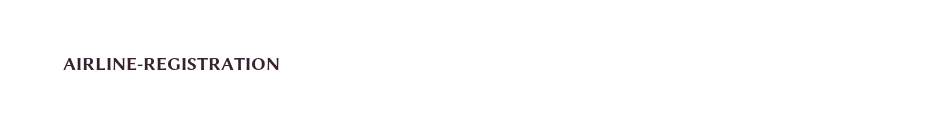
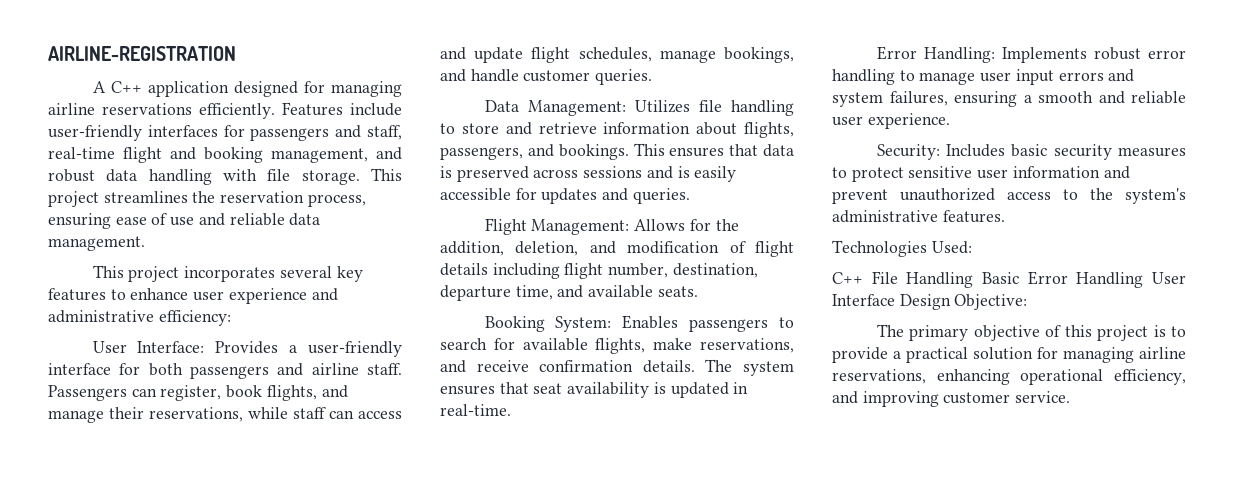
(280, 64) none -> [92,81,402,97] [48,102,402,119] [48,125,403,141] [48,147,402,163] [48,168,402,185] [48,191,366,207] [48,213,321,229] [48,236,145,251] [92,265,363,282] [48,288,338,304] [48,310,231,326] [92,341,402,357] [48,363,402,379] [48,385,348,401] [48,407,402,423] [440,47,794,63] [440,69,653,85] [484,100,794,116] [440,122,794,138] [440,143,794,160] [440,166,737,182] [440,188,690,204] [484,218,739,235] [440,241,794,257] [440,263,758,279] [440,285,698,301] [484,315,794,332] [440,338,794,354] [440,359,794,376] [440,382,749,398] [440,404,511,416] [876,46,1186,63] [832,69,1135,85] [832,91,1186,107] [832,113,950,129] [876,144,1186,160] [832,166,1130,182] [832,188,1186,204] [832,210,1005,223] [832,240,972,257] [832,271,1186,288] [832,294,1028,310] [876,324,1186,341] [832,347,1186,363] [832,369,1186,385] [832,391,1071,407] // A C++ application designed for managing airline reservations efficiently. Features include user-friendly interfaces for passengers and staff, real-time flight and booking management, and robust data handling with file storage. This project streamlines the reservation process, ensuring ease of use and reliable data management. // This project incorporates several key features to enhance user experience and administrative efficiency: // User Interface: Provides a user-friendly interface for both passengers and airline staff. Passengers can register, book flights, and manage their reservations, while staff can access and update flight schedules, manage bookings, and handle customer queries. // Data Management: Utilizes file handling to store and retrieve information about flights, passengers, and bookings. This ensures that data is preserved across sessions and is easily accessible for updates and queries. // Flight Management: Allows for the addition, deletion, and modification of flight details including flight number, destination, departure time, and available seats. // Booking System: Enables passengers to search for available flights, make reservations, and receive confirmation details. The system ensures that seat availability is updated in real-time. // Error Handling: Implements robust error handling to manage user input errors and system failures, ensuring a smooth and reliable user experience. // Security: Includes basic security measures to protect sensitive user information and prevent unauthorized access to the system's administrative features. // Technologies Used: // C++ File Handling Basic Error Handling User Interface Design Objective: // The primary objective of this project is to provide a practical solution for managing airline reservations, enhancing operational efficiency, and improving customer service.

